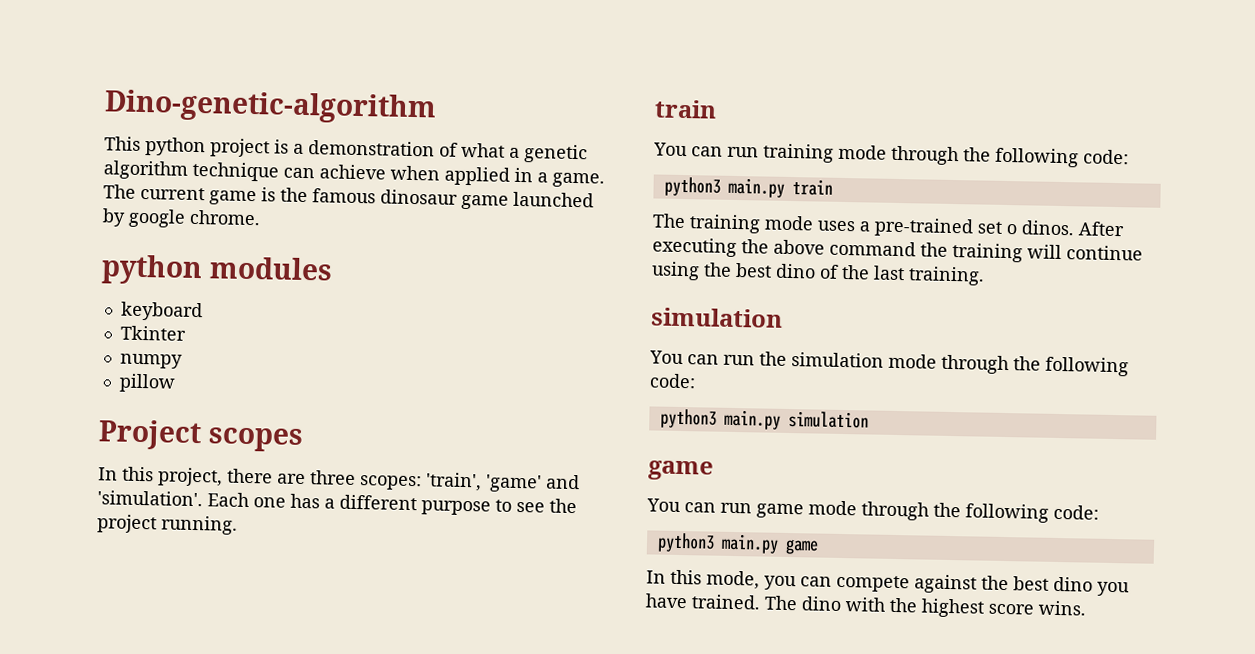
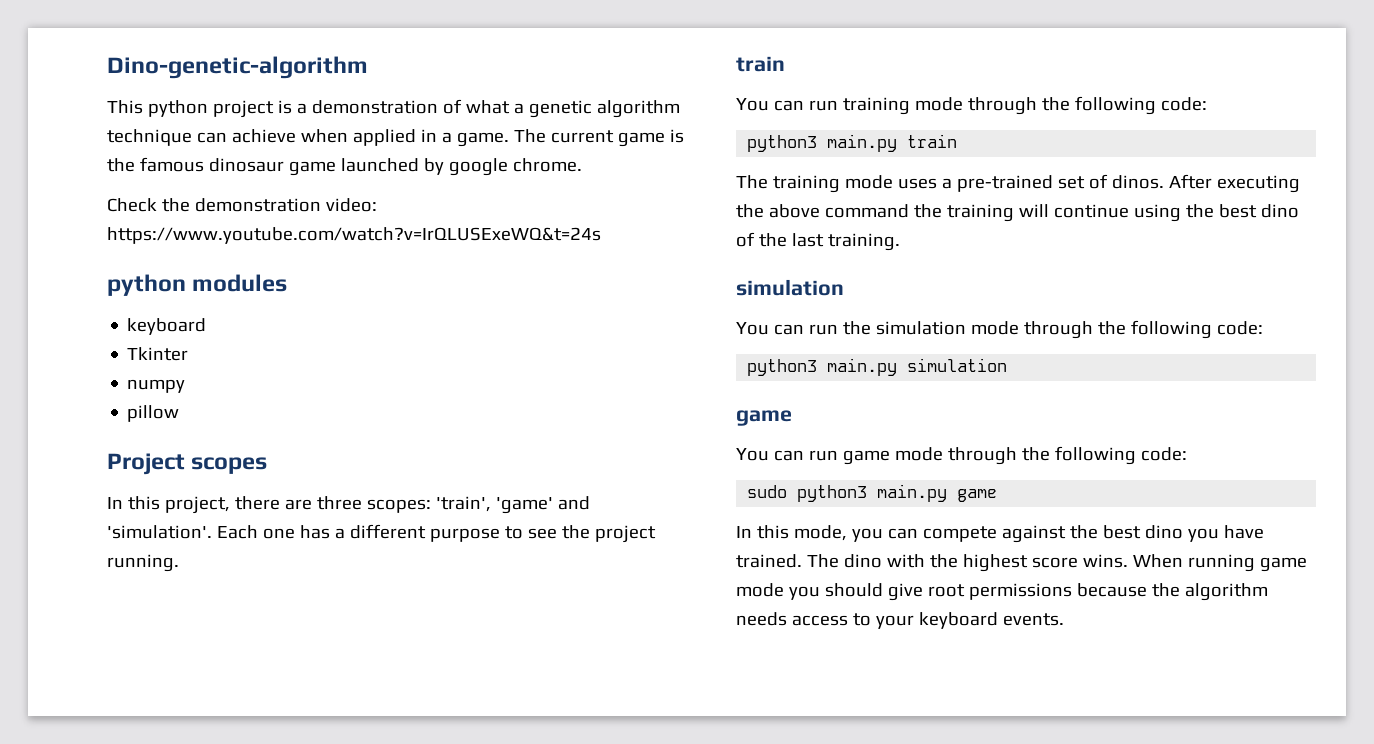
(261, 217) none -> [107,198,377,212] [107,227,601,244] // Check the demonstration video: https://www.youtube.com/watch?v=IrQLUSExeWQ&t=24s
[1006,224,1017,235] o -> [1088,174,1108,189] of
(1099, 512) none -> [747,485,788,498] sudo
(1086, 608) none -> [1132,554,1307,572] [736,583,1268,601] [736,612,1064,629] When running game mode you should give root permissions because the algorithm needs access to your keyboard events.

